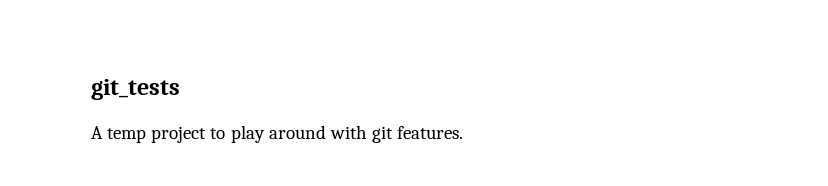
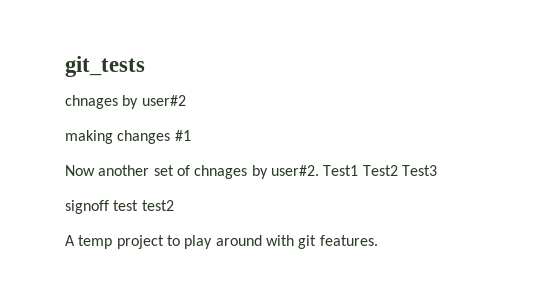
(180, 89) none -> [65,95,186,109] [65,130,191,144] [65,165,437,179] [65,200,174,214] // chnages by user#2 // making changes #1 // Now another set of chnages by user#2. Test1 Test2 Test3 // signoff test test2

